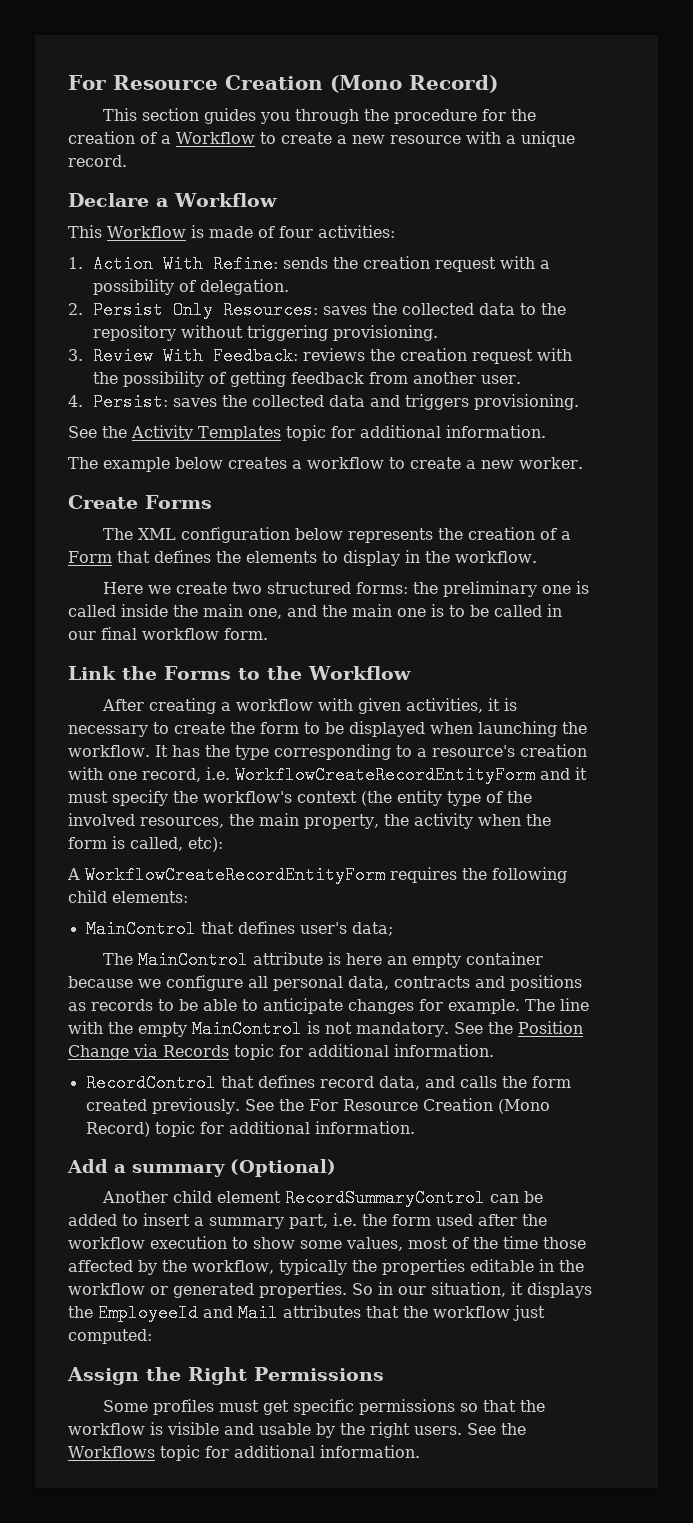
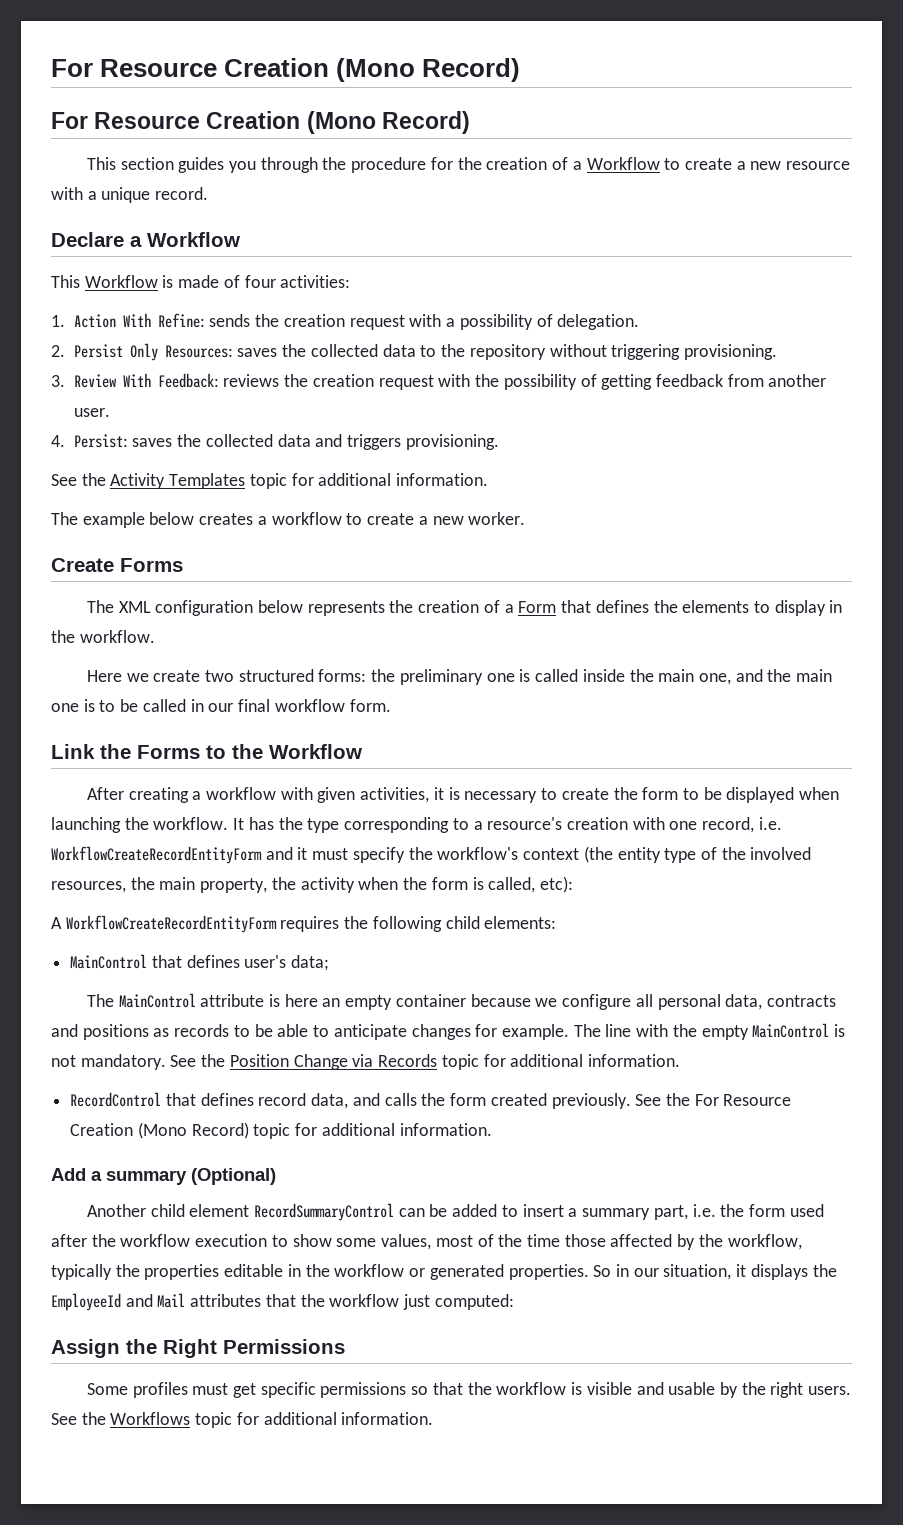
[68,75,498,93] For Resource Creation (Mono Record) -> [51,58,521,82] [51,111,470,134] For Resource Creation (Mono Record) // For Resource Creation (Mono Record)

